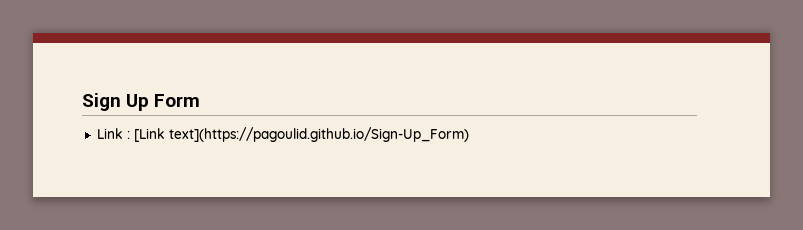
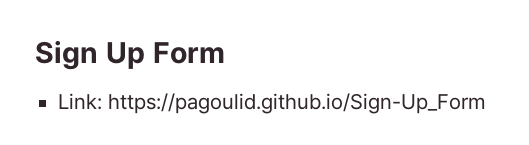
[96,127,469,142] Link : [Link text](https://pagoulid.github.io/Sign-Up_Form) -> [58,93,486,114] Link: https://pagoulid.github.io/Sign-Up_Form

